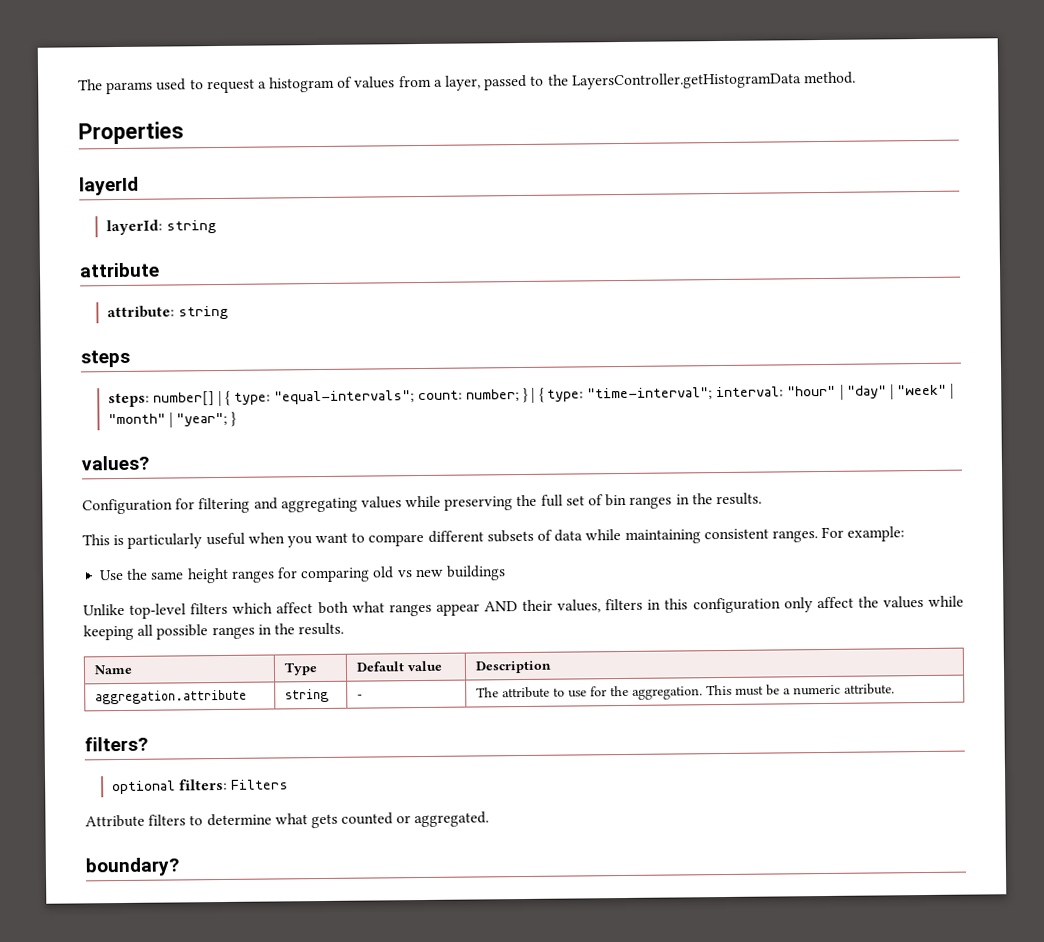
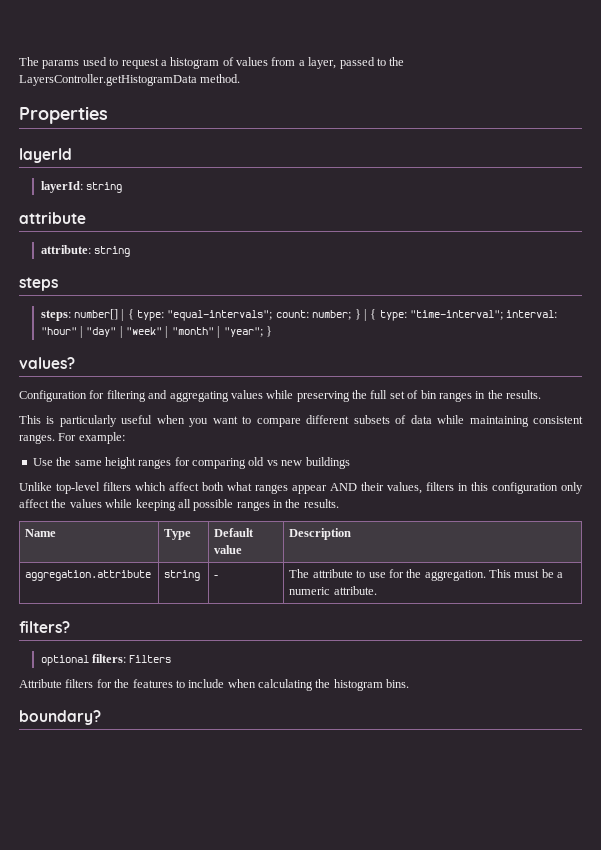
[189,811,490,829] to determine what gets counted or aggregated. -> [96,679,410,691] for the features to include when calculating the histogram bins.

